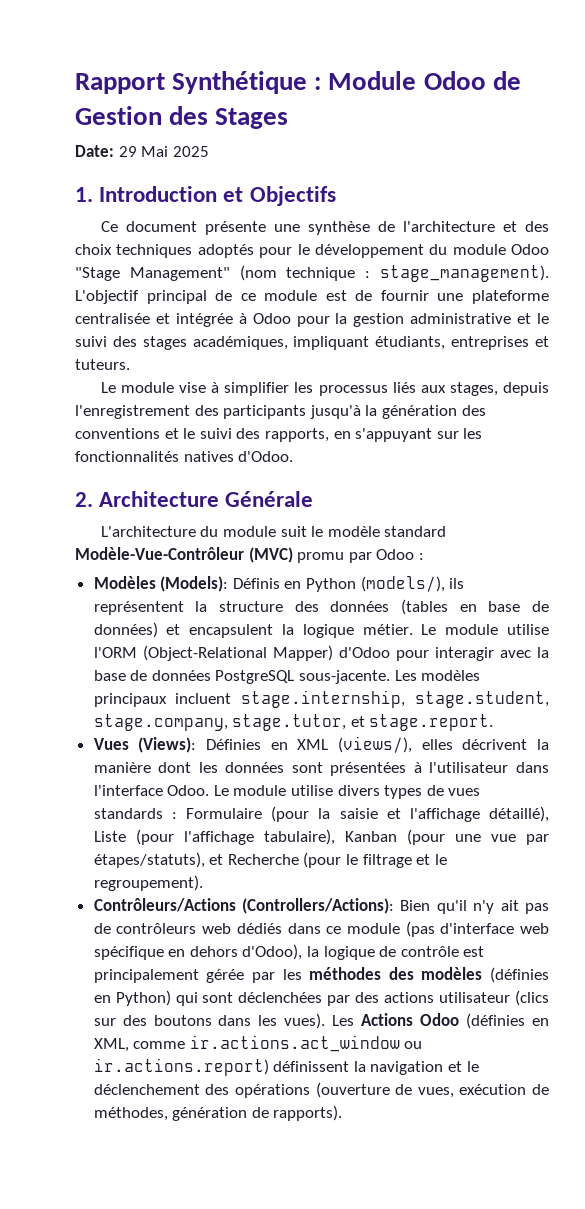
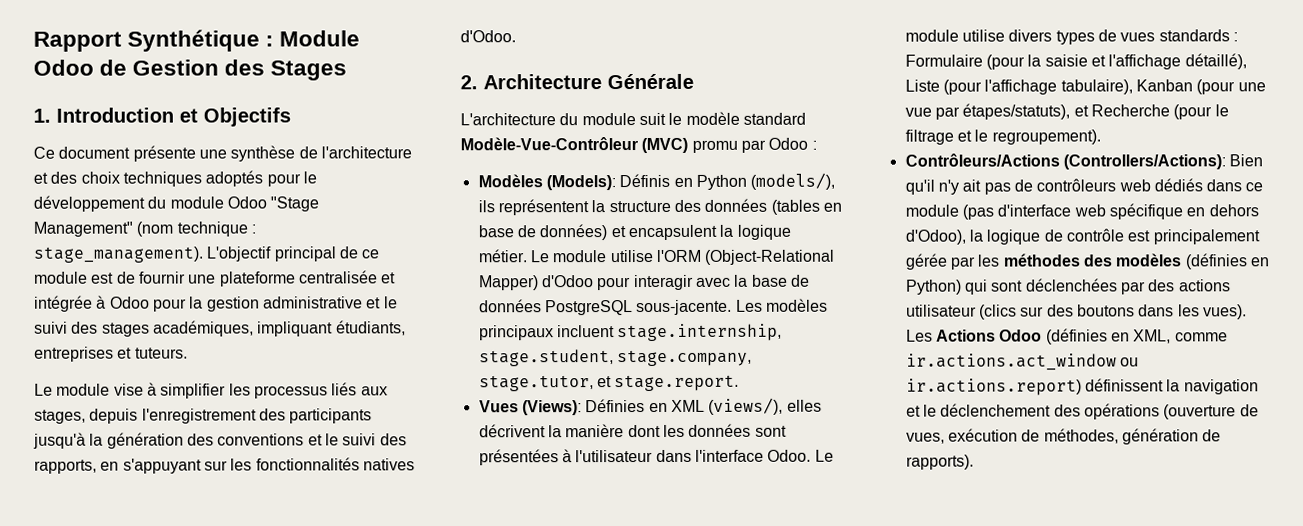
[75,145,209,157] // Date: 29 Mai 2025 -> (348, 70) none

